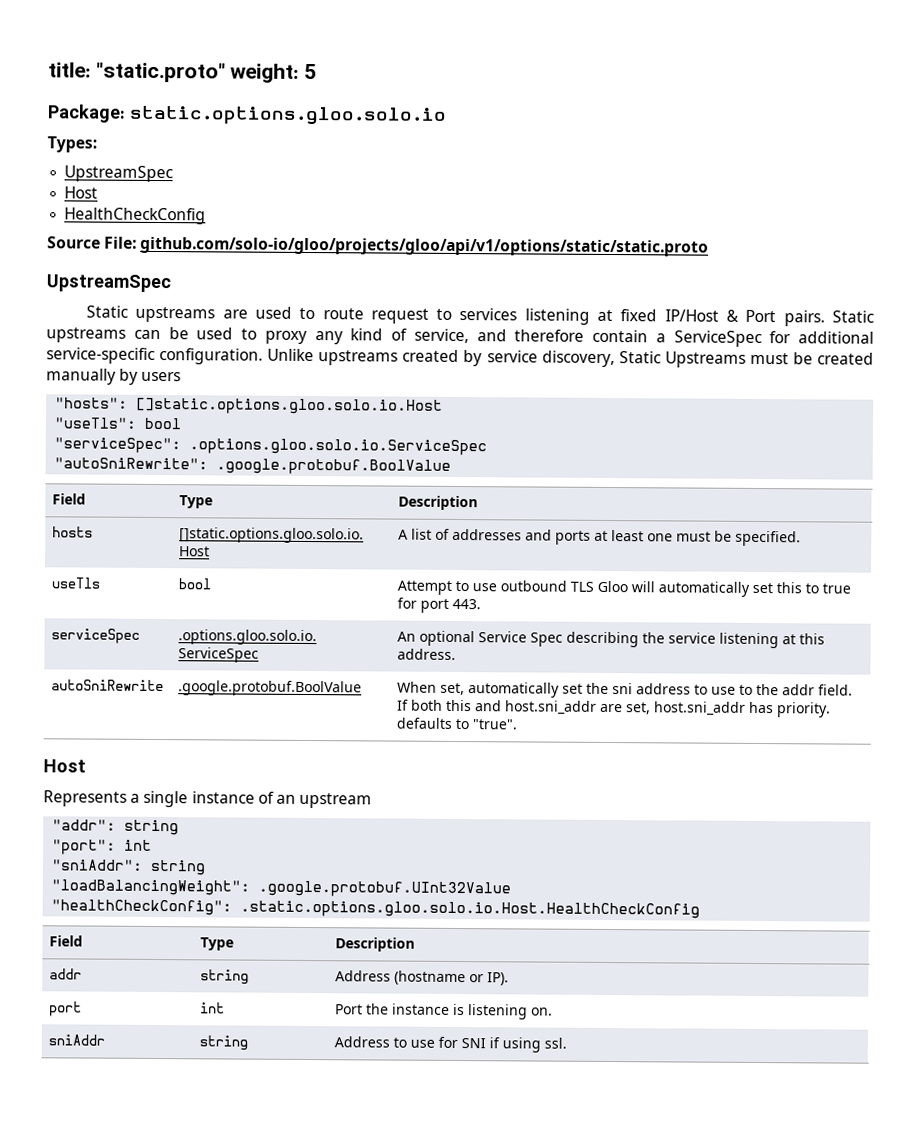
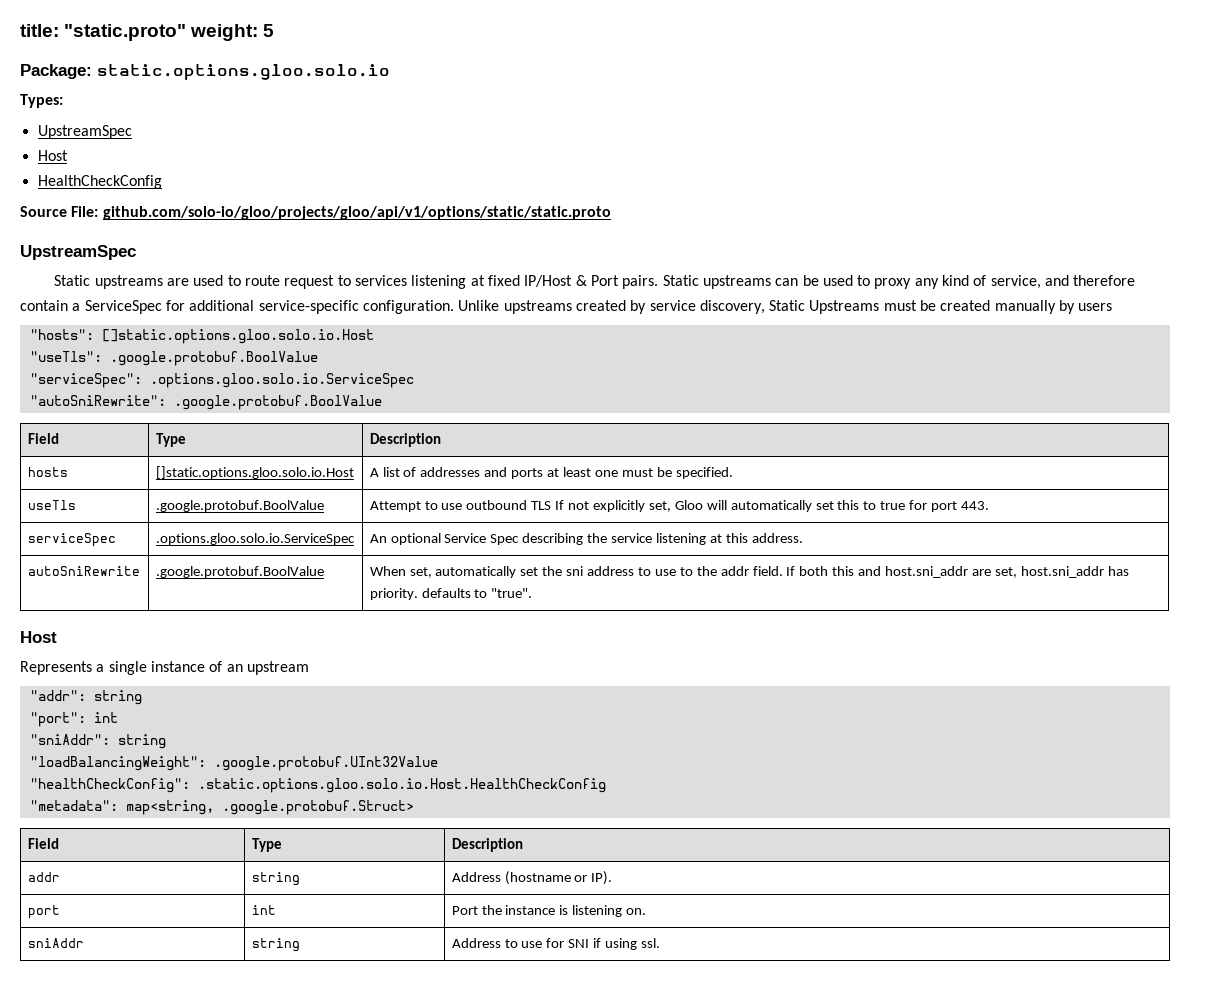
[144,417,182,430] bool -> [109,351,318,366] .google.protobuf.BoolValue
[178,578,212,590] bool -> [155,500,324,512] .google.protobuf.BoolValue
(595, 586) none -> [555,500,671,512] If not explicitly set,
(701, 909) none -> [29,800,414,815] // "metadata": map<string, .google.protobuf.Struct>

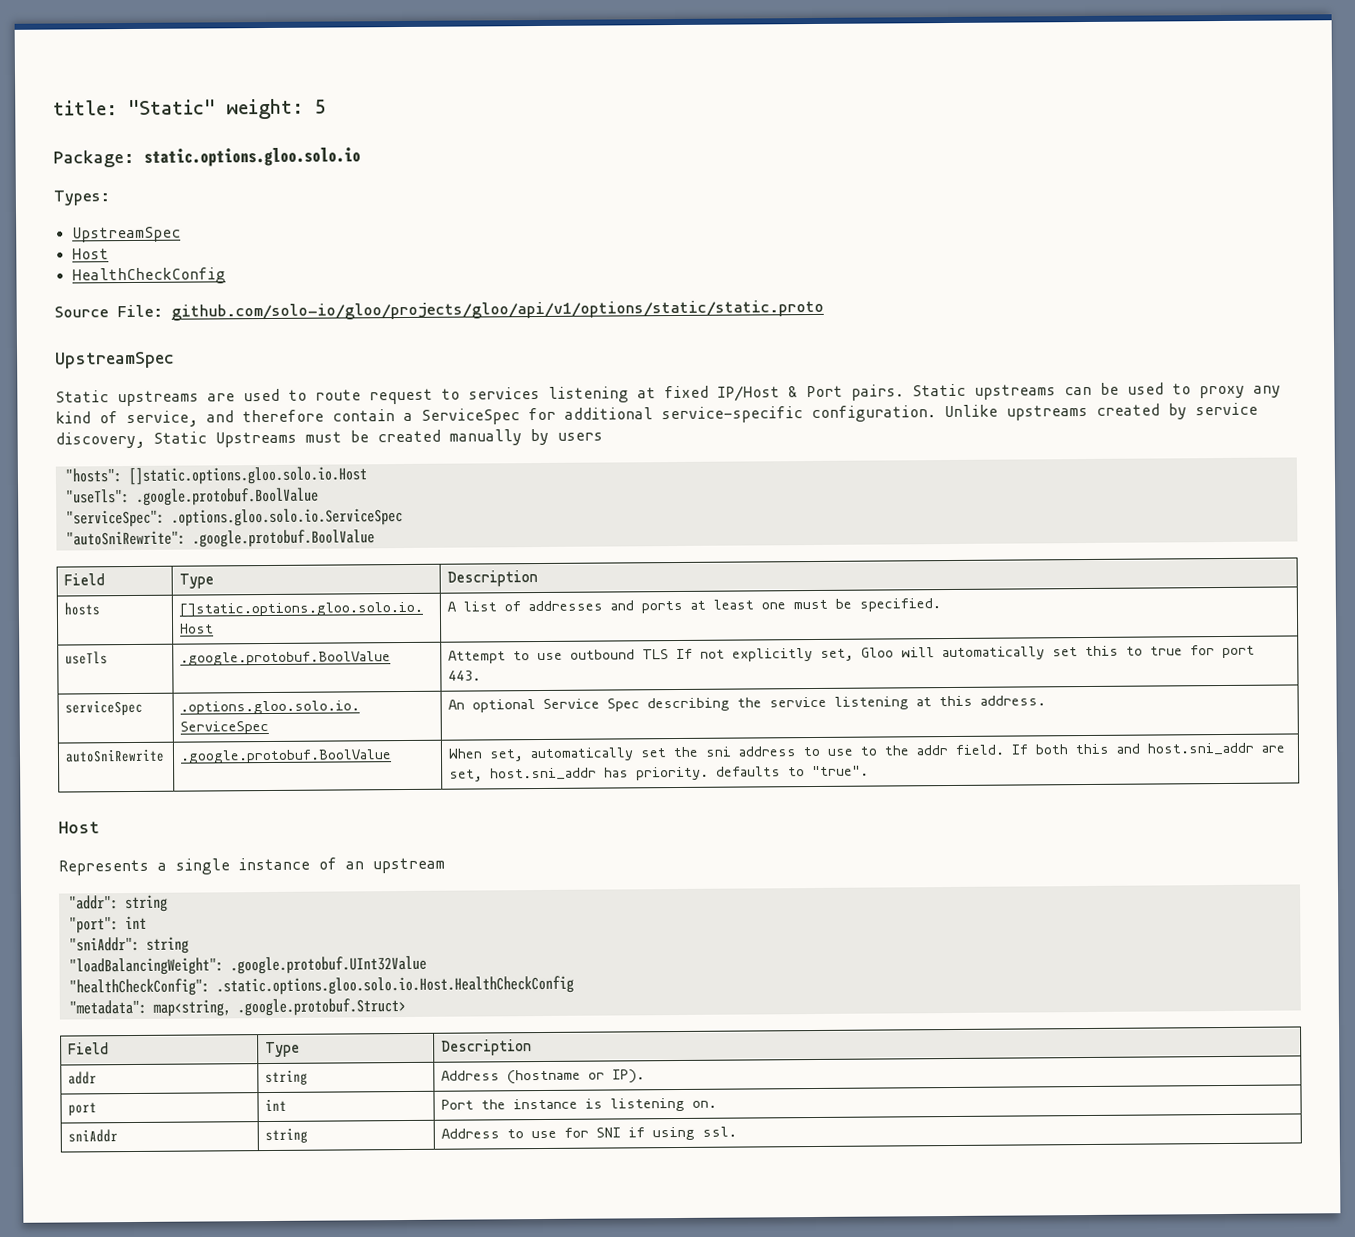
[64,24,187,41] "static.proto" -> [128,99,216,116] "Static"

